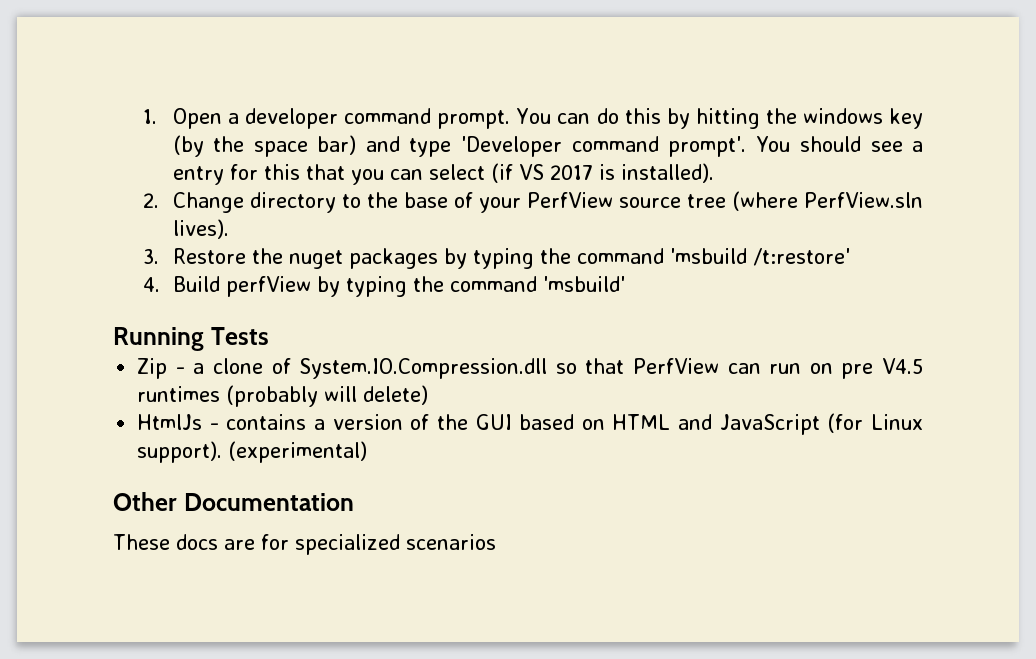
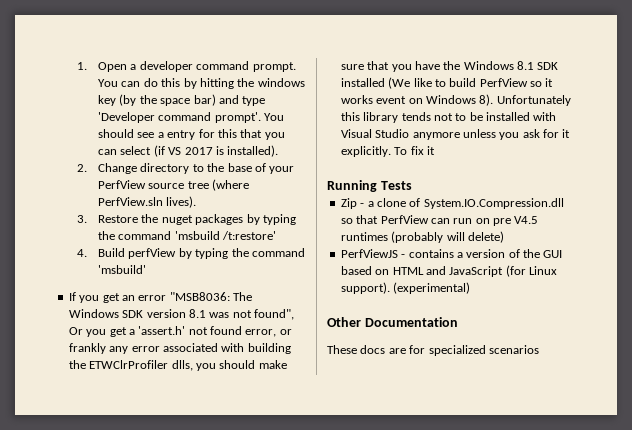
(625, 284) none -> [68,292,252,303] [68,309,294,320] [68,326,292,337] [68,343,291,354] [68,360,287,371] [340,61,559,72] [340,77,554,89] [340,94,571,106] [340,112,557,123] [340,129,571,140] [340,146,435,157] // If you get an error "MSB8036: The Windows SDK version 8.1 was not found", Or you get a 'assert.h' not found error, or frankly any error associated with building the ETWClrProfiler dlls, you should make sure that you have the Windows 8.1 SDK installed (We like to build PerfView so it works event on Windows 8). Unfortunately this library tends not to be installed with Visual Studio anymore unless you ask for it explicitly. To fix it
[137,414,203,430] HtmlJs -> [340,249,398,258] PerfViewJS

